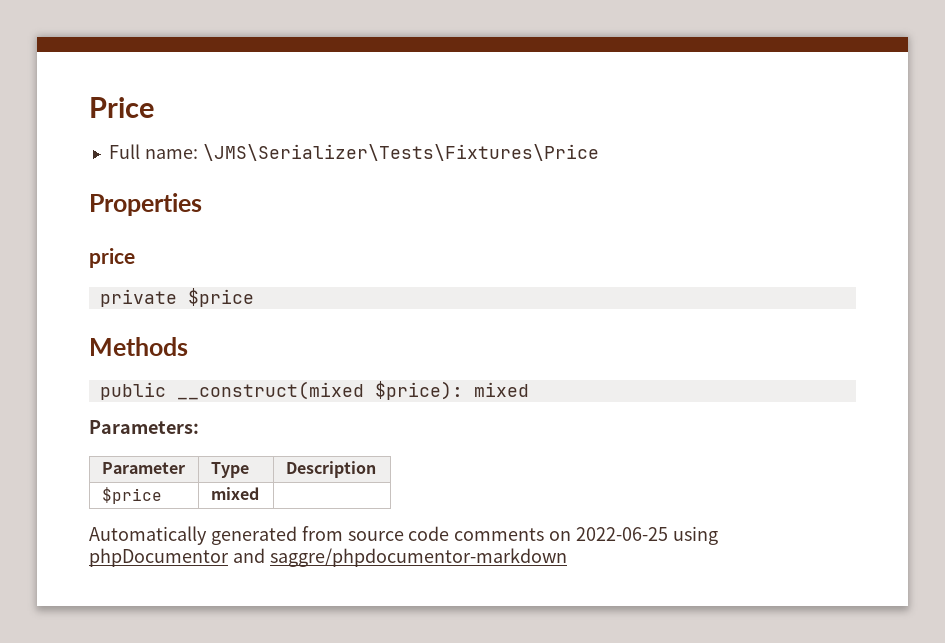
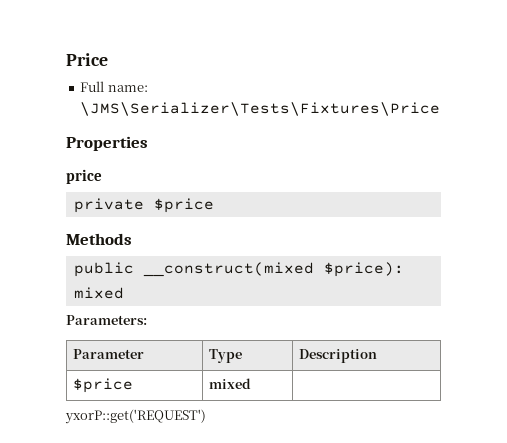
[89,526,718,545] [89,548,567,567] Automatically generated from source code comments on 2022-06-25 using phpDocumentor and saggre/phpdocumentor-markdown -> [65,409,206,424] yxorP::get('REQUEST')

